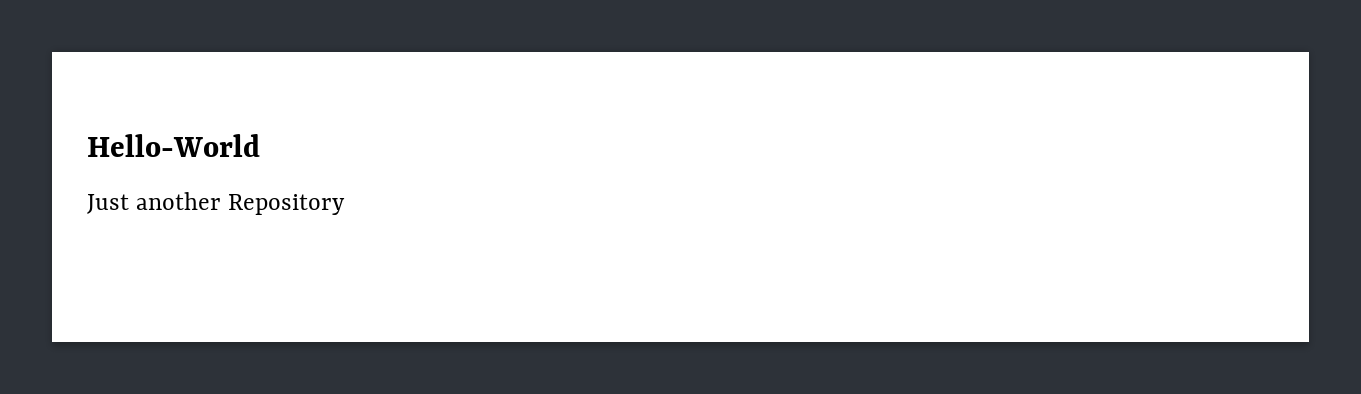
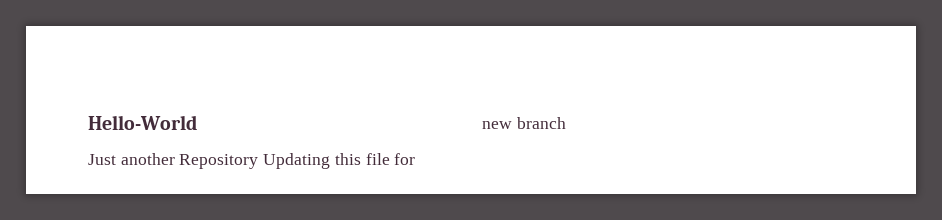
(346, 204) none -> [263,153,416,169] [482,117,566,129] Updating this file for new branch

